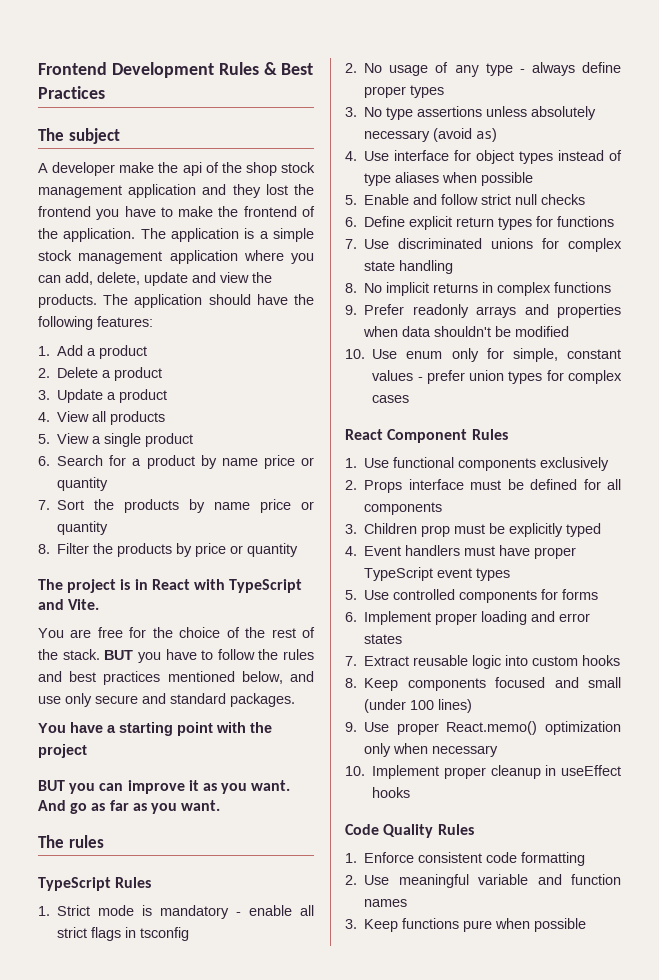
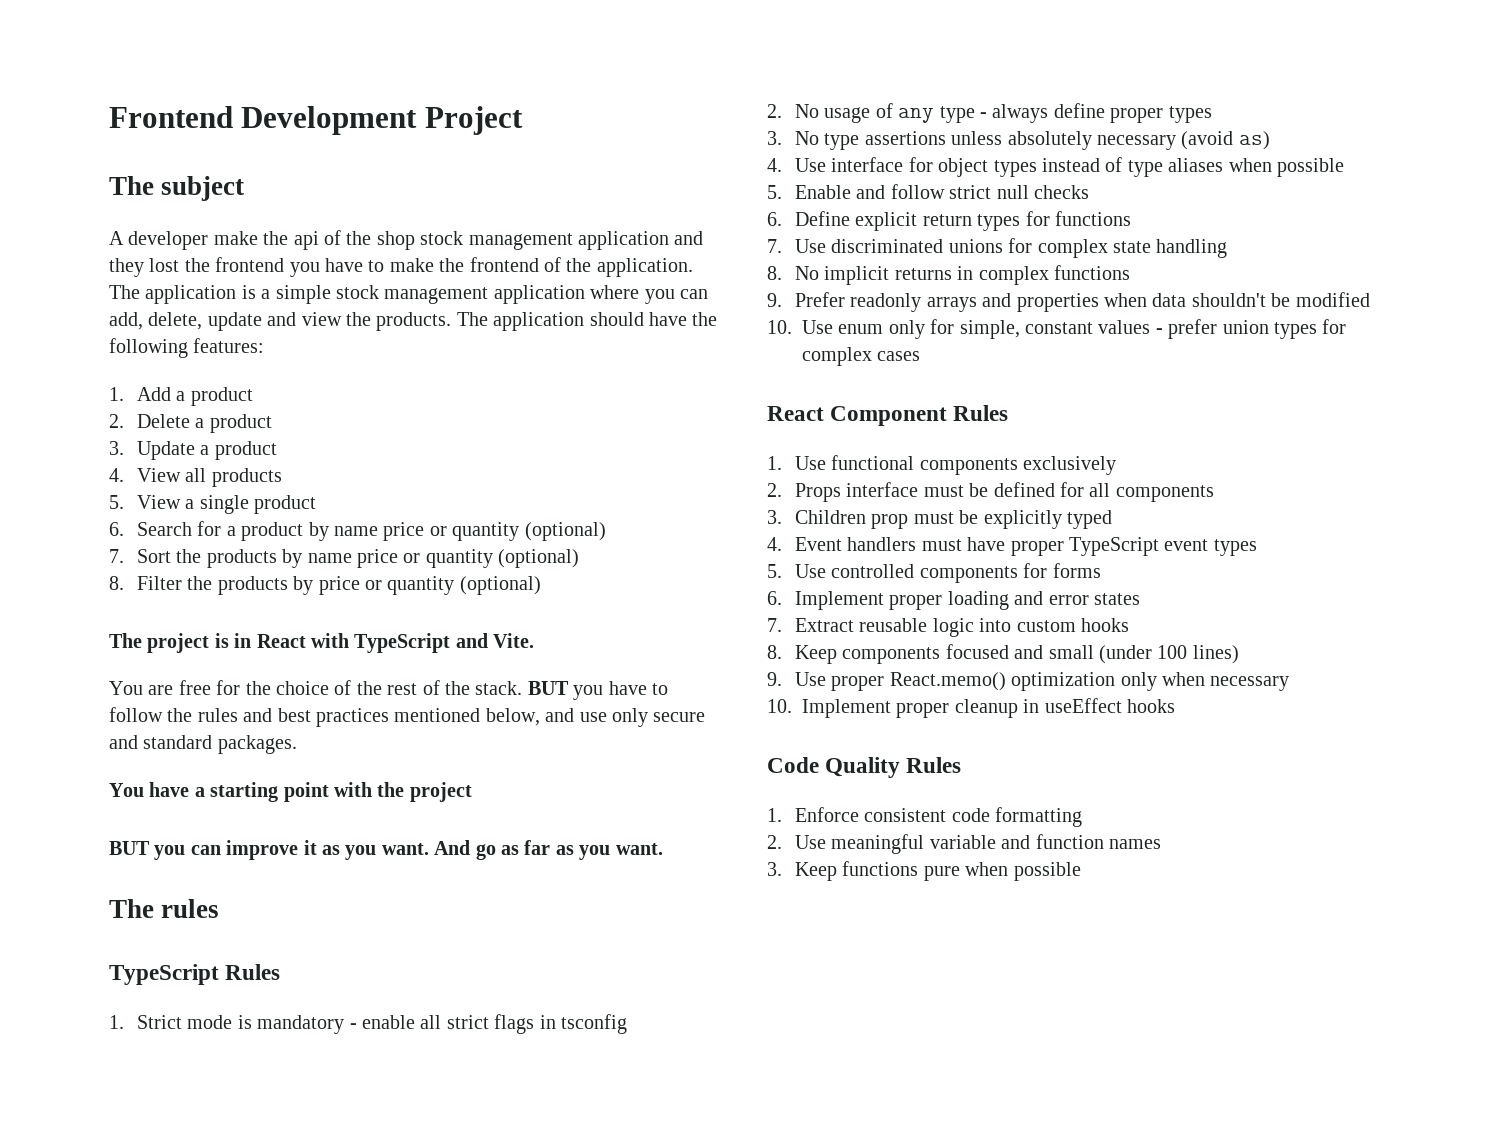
[218,62,314,75] [38,86,105,99] Rules & Best Practices -> [424,106,523,135] Project
(109, 484) none -> [524,522,606,541] (optional)
(109, 528) none -> [498,549,580,568] (optional)
(299, 550) none -> [459,576,541,595] (optional)

